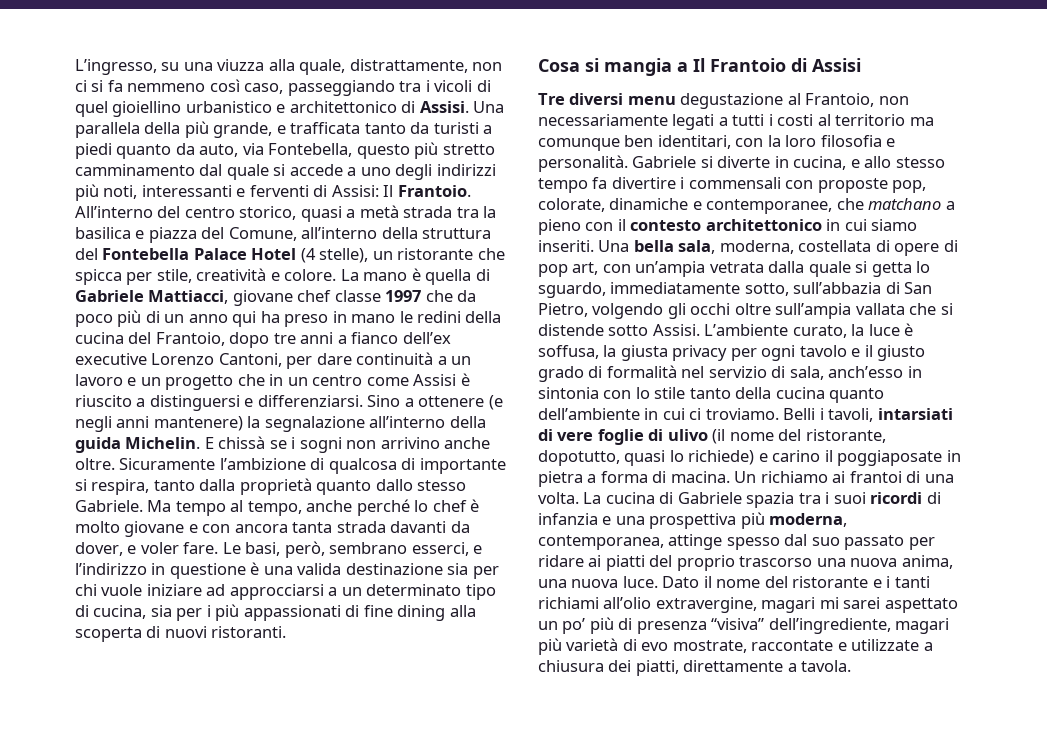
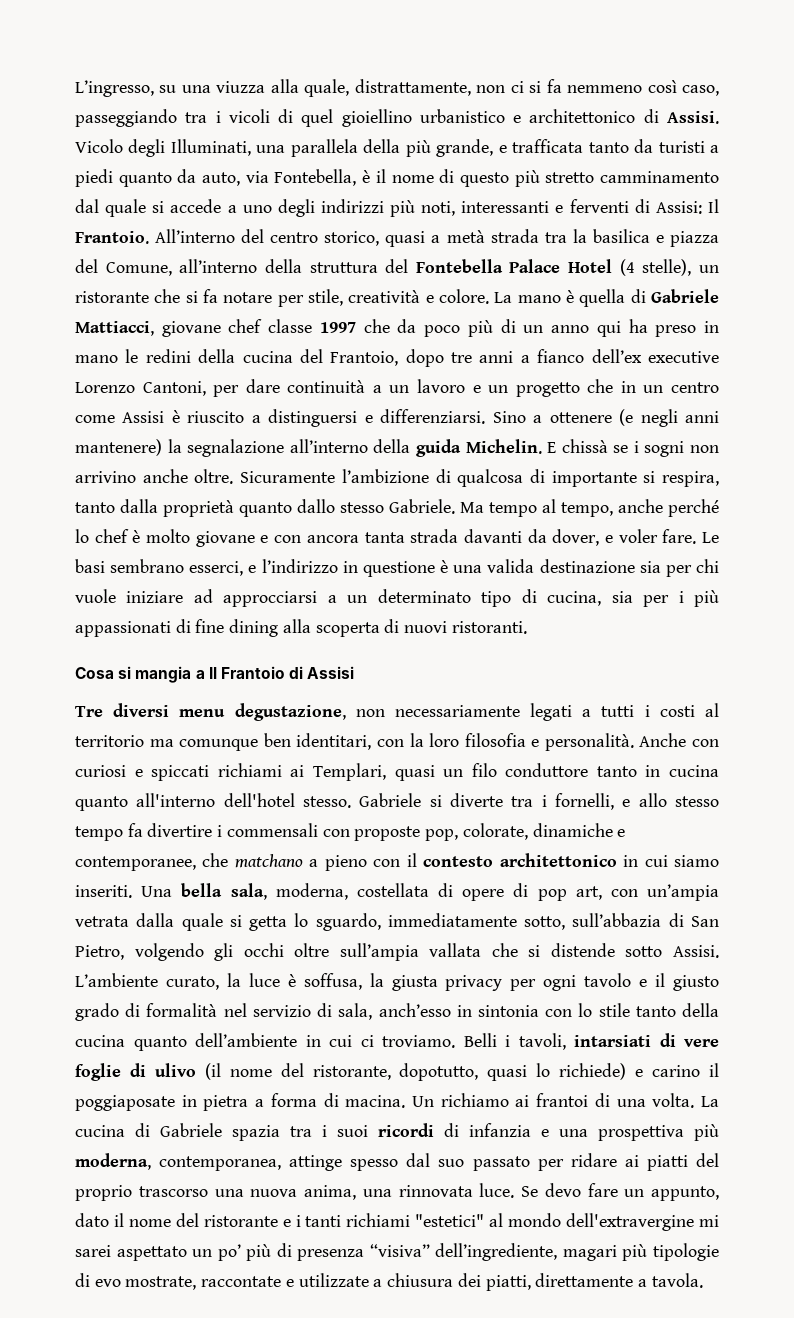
[473,101,505,113] Una -> [75,139,286,157] Vicolo degli Illuminati, una
(353, 150) none -> [362,169,455,183] è il nome di
[75,269,122,285] spicca -> [185,289,273,303] si fa notare
[245,541,325,558] basi, però, -> [75,559,105,573] basi
[680,93,875,109] degustazione al Frantoio, -> [234,703,346,721] degustazione,
[632,156,847,170] Gabriele si diverte in cucina, -> [639,733,719,747] [75,763,720,781] [75,793,614,811] Anche con curiosi e spiccati richiami ai Templari, quasi un filo conduttore tanto in cucina quanto all'interno dell'hotel stesso. Gabriele si diverte tra i fornelli,
[571,576,700,588] nuova luce. Dato -> [398,1183,719,1201] [75,1213,109,1227] rinnovata luce. Se devo fare un appunto, dato
[603,597,816,613] all’olio extravergine, magari -> [415,1213,695,1231] "estetici" al mondo dell'extravergine
[566,638,619,651] varietà -> [653,1243,719,1261] tipologie

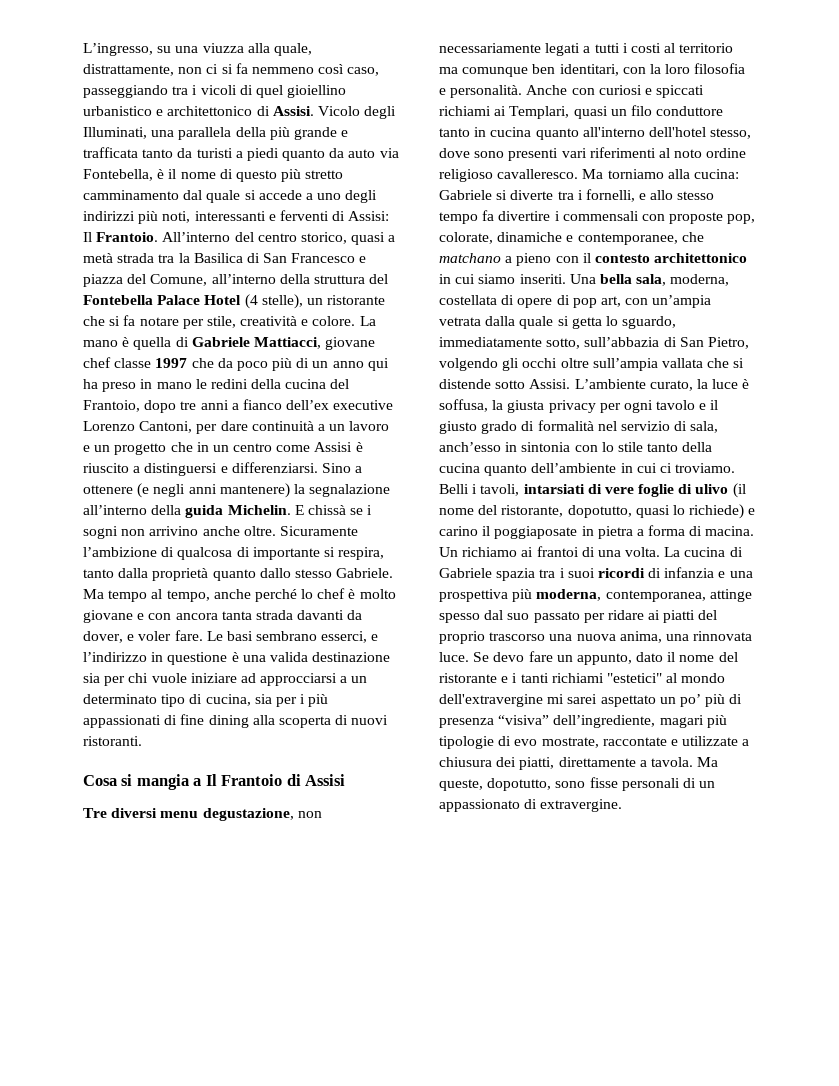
[436,139,494,157] grande, -> [293,127,337,140] grande
[202,172,241,186] auto, -> [348,149,376,158] auto
[592,229,650,243] basilica -> [193,253,356,263] Basilica di San Francesco
[303,796,351,808] stesso. -> [710,128,752,139] [439,147,747,161] [439,169,739,182] stesso, dove sono presenti vari riferimenti al noto ordine religioso cavalleresco. Ma torniamo alla cucina:
(703, 1280) none -> [697,757,719,767] [439,777,716,791] [439,799,623,812] Ma queste, dopotutto, sono fisse personali di un appassionato di extravergine.

